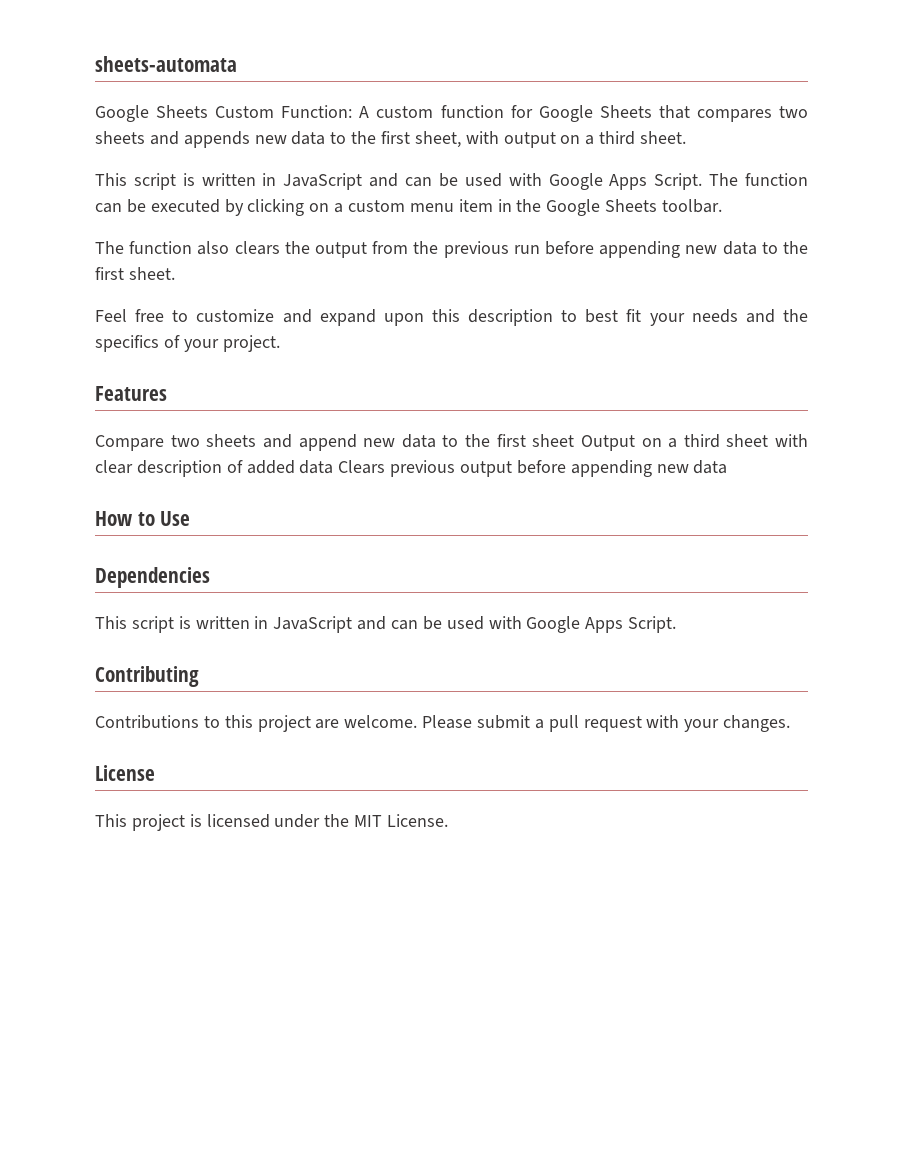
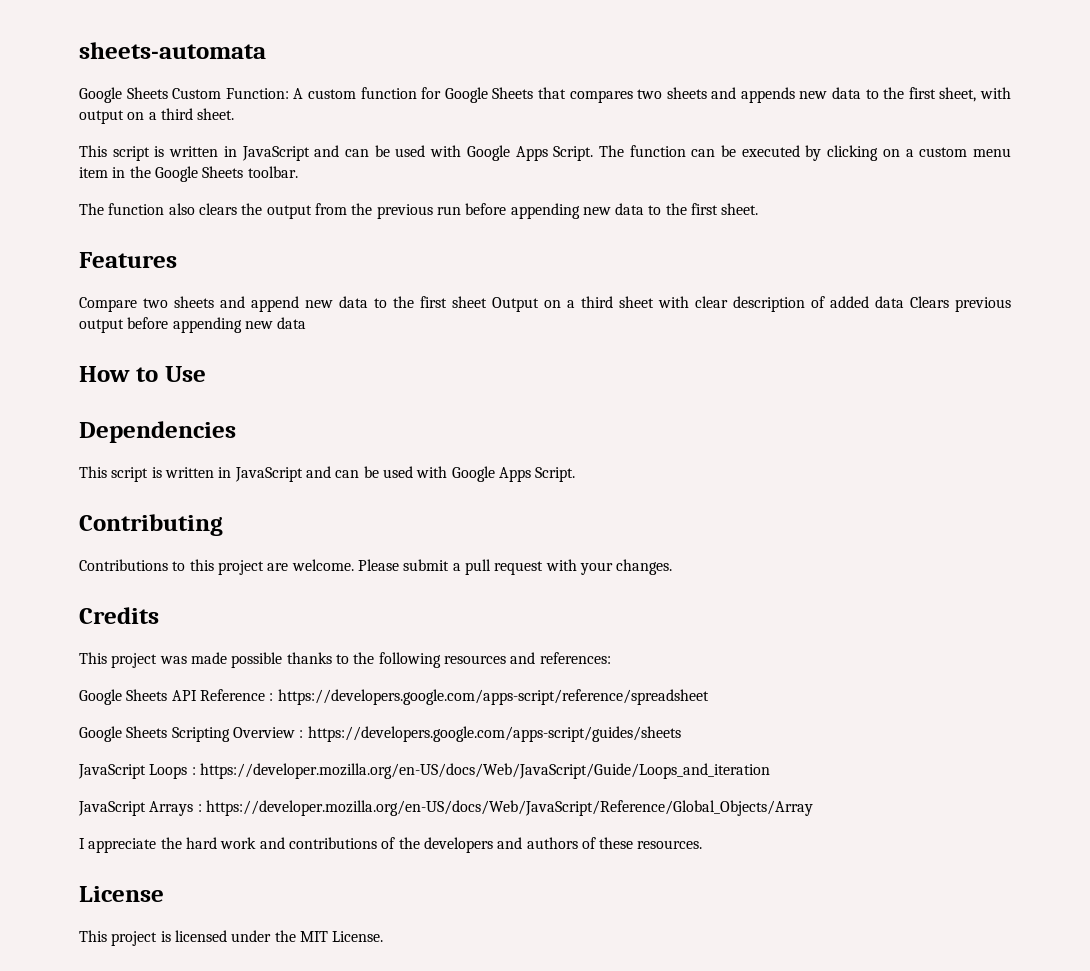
[95,309,808,326] [95,335,280,352] // Feel free to customize and expand upon this description to best fit your needs and the specifics of your project. -> (759, 209) none
(791, 723) none -> [79,607,159,624] [79,652,611,668] [79,689,709,705] [79,726,681,742] [78,763,770,779] [78,800,813,816] [79,837,703,853] // Credits // This project was made possible thanks to the following resources and references: // Google Sheets API Reference : https://developers.google.com/apps-script/reference/spreadsheet // Google Sheets Scripting Overview : https://developers.google.com/apps-script/guides/sheets // JavaScript Loops : https://developer.mozilla.org/en-US/docs/Web/JavaScript/Guide/Loops_and_iteration // JavaScript Arrays : https://developer.mozilla.org/en-US/docs/Web/JavaScript/Reference/Global_Objects/Array // I appreciate the hard work and contributions of the developers and authors of these resources.

